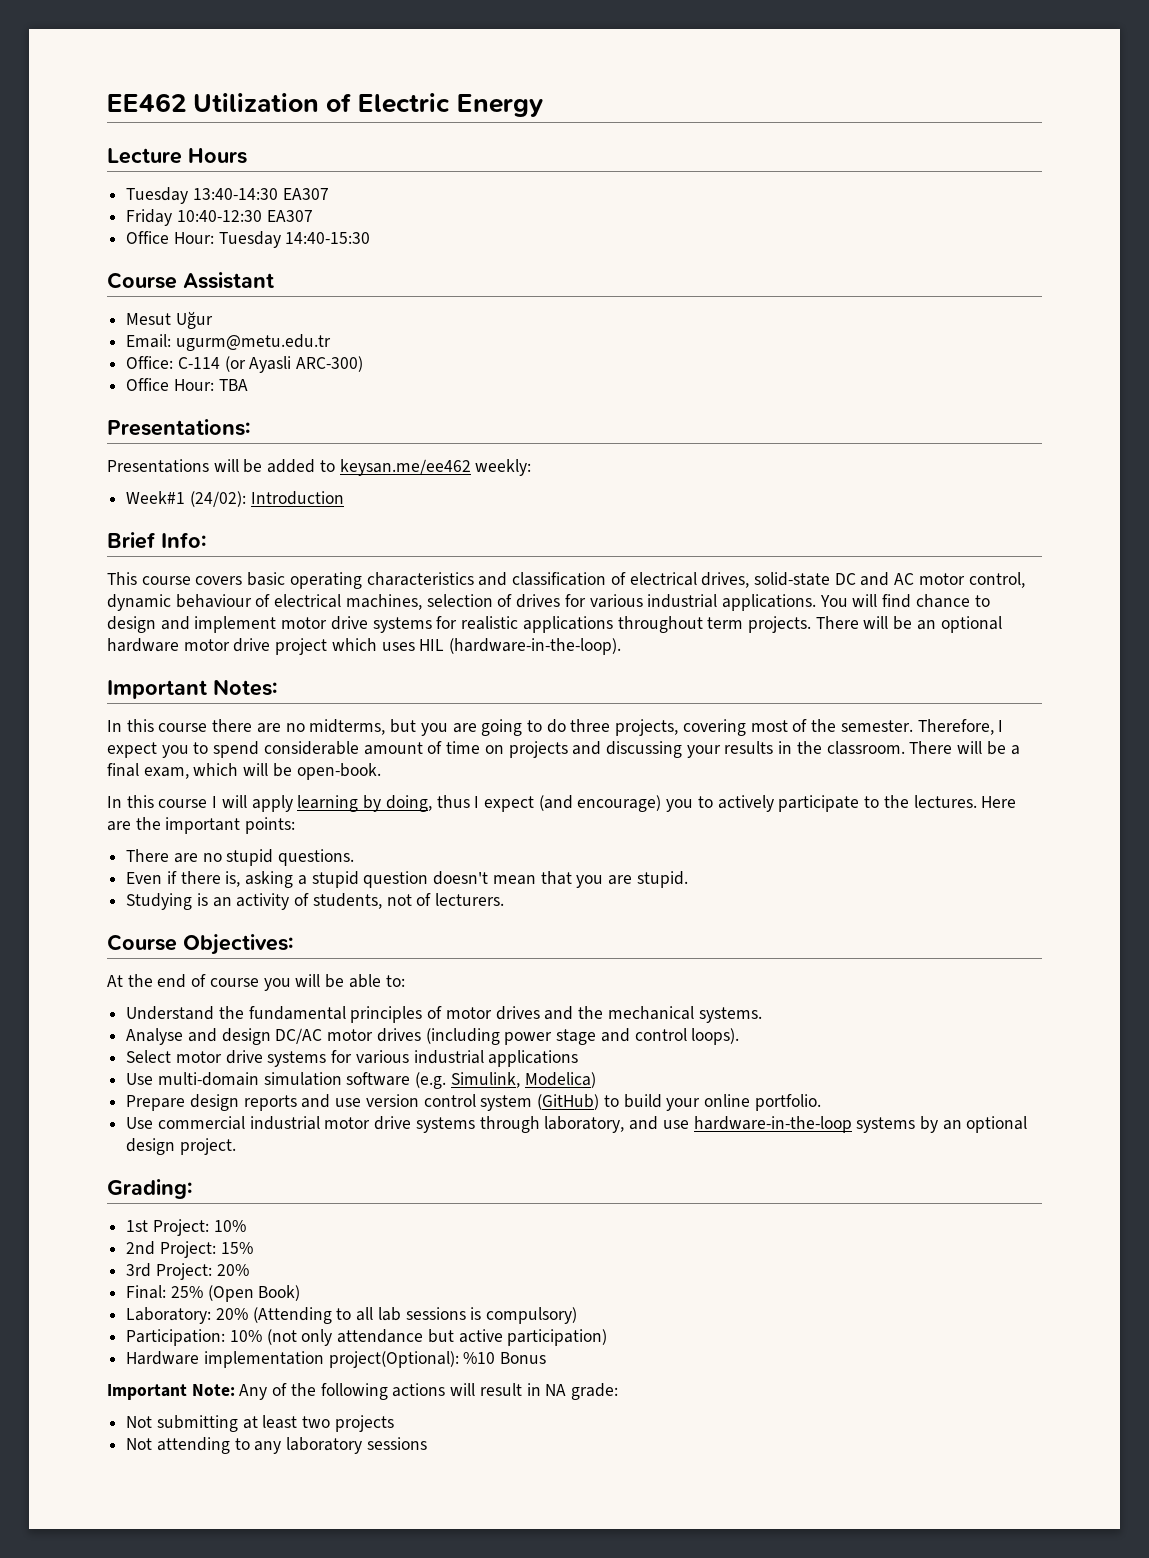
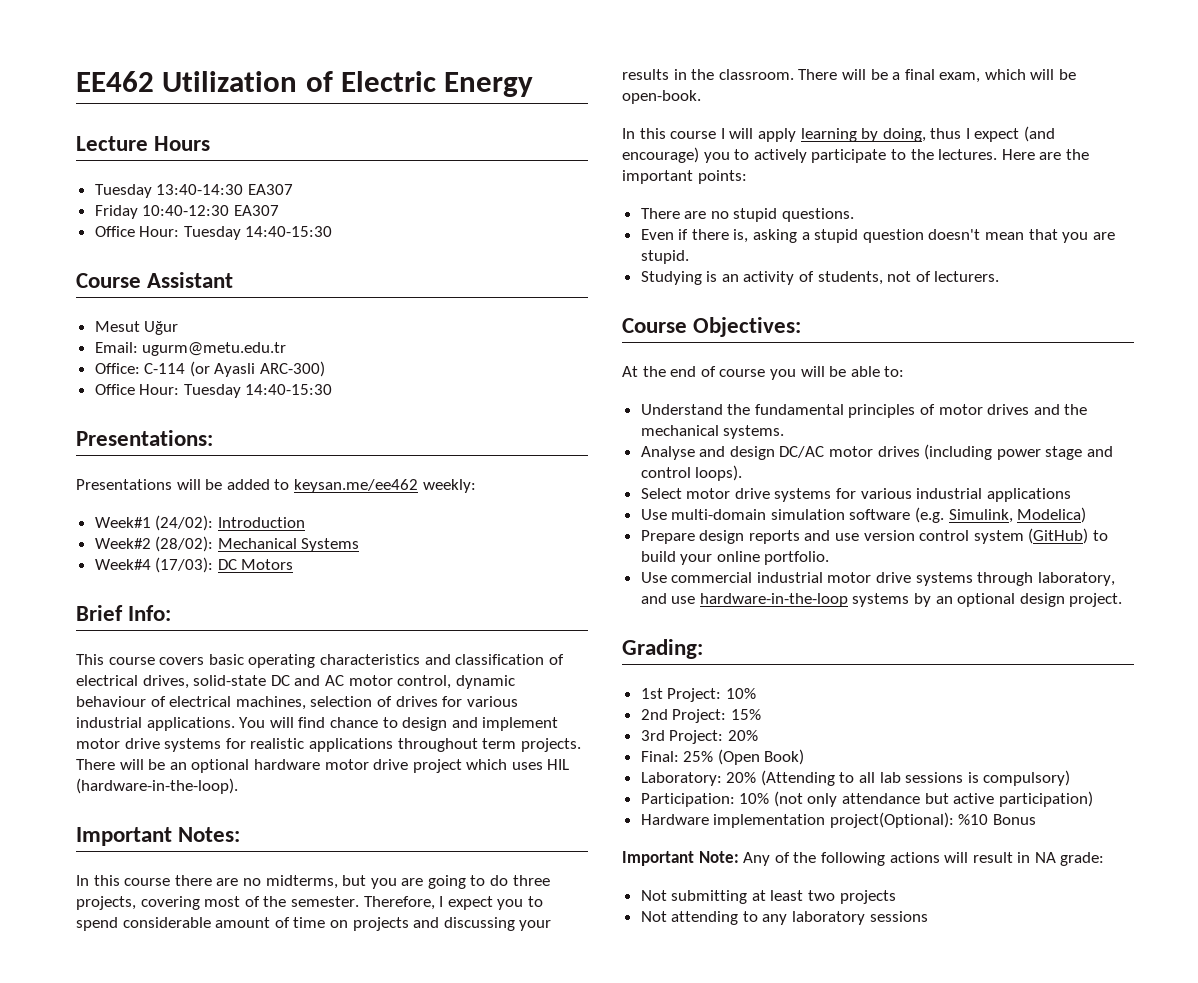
[218,379,248,391] TBA -> [183,384,333,398] Tuesday 14:40-15:30
(344, 498) none -> [94,536,360,552] [94,557,294,573] // Week#2 (28/02): Mechanical Systems // Week#4 (17/03): DC Motors

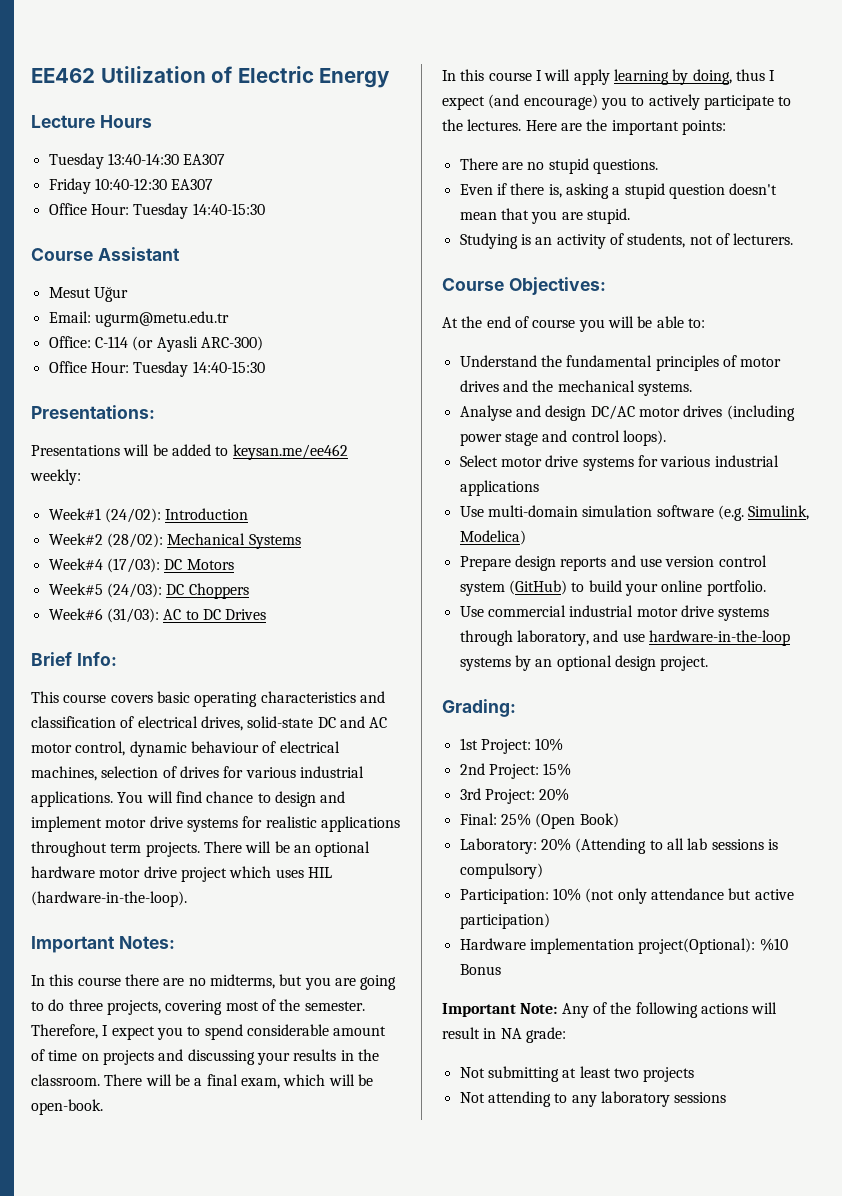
(294, 564) none -> [48,583,249,599] [48,608,267,623] // Week#5 (24/03): DC Choppers // Week#6 (31/03): AC to DC Drives

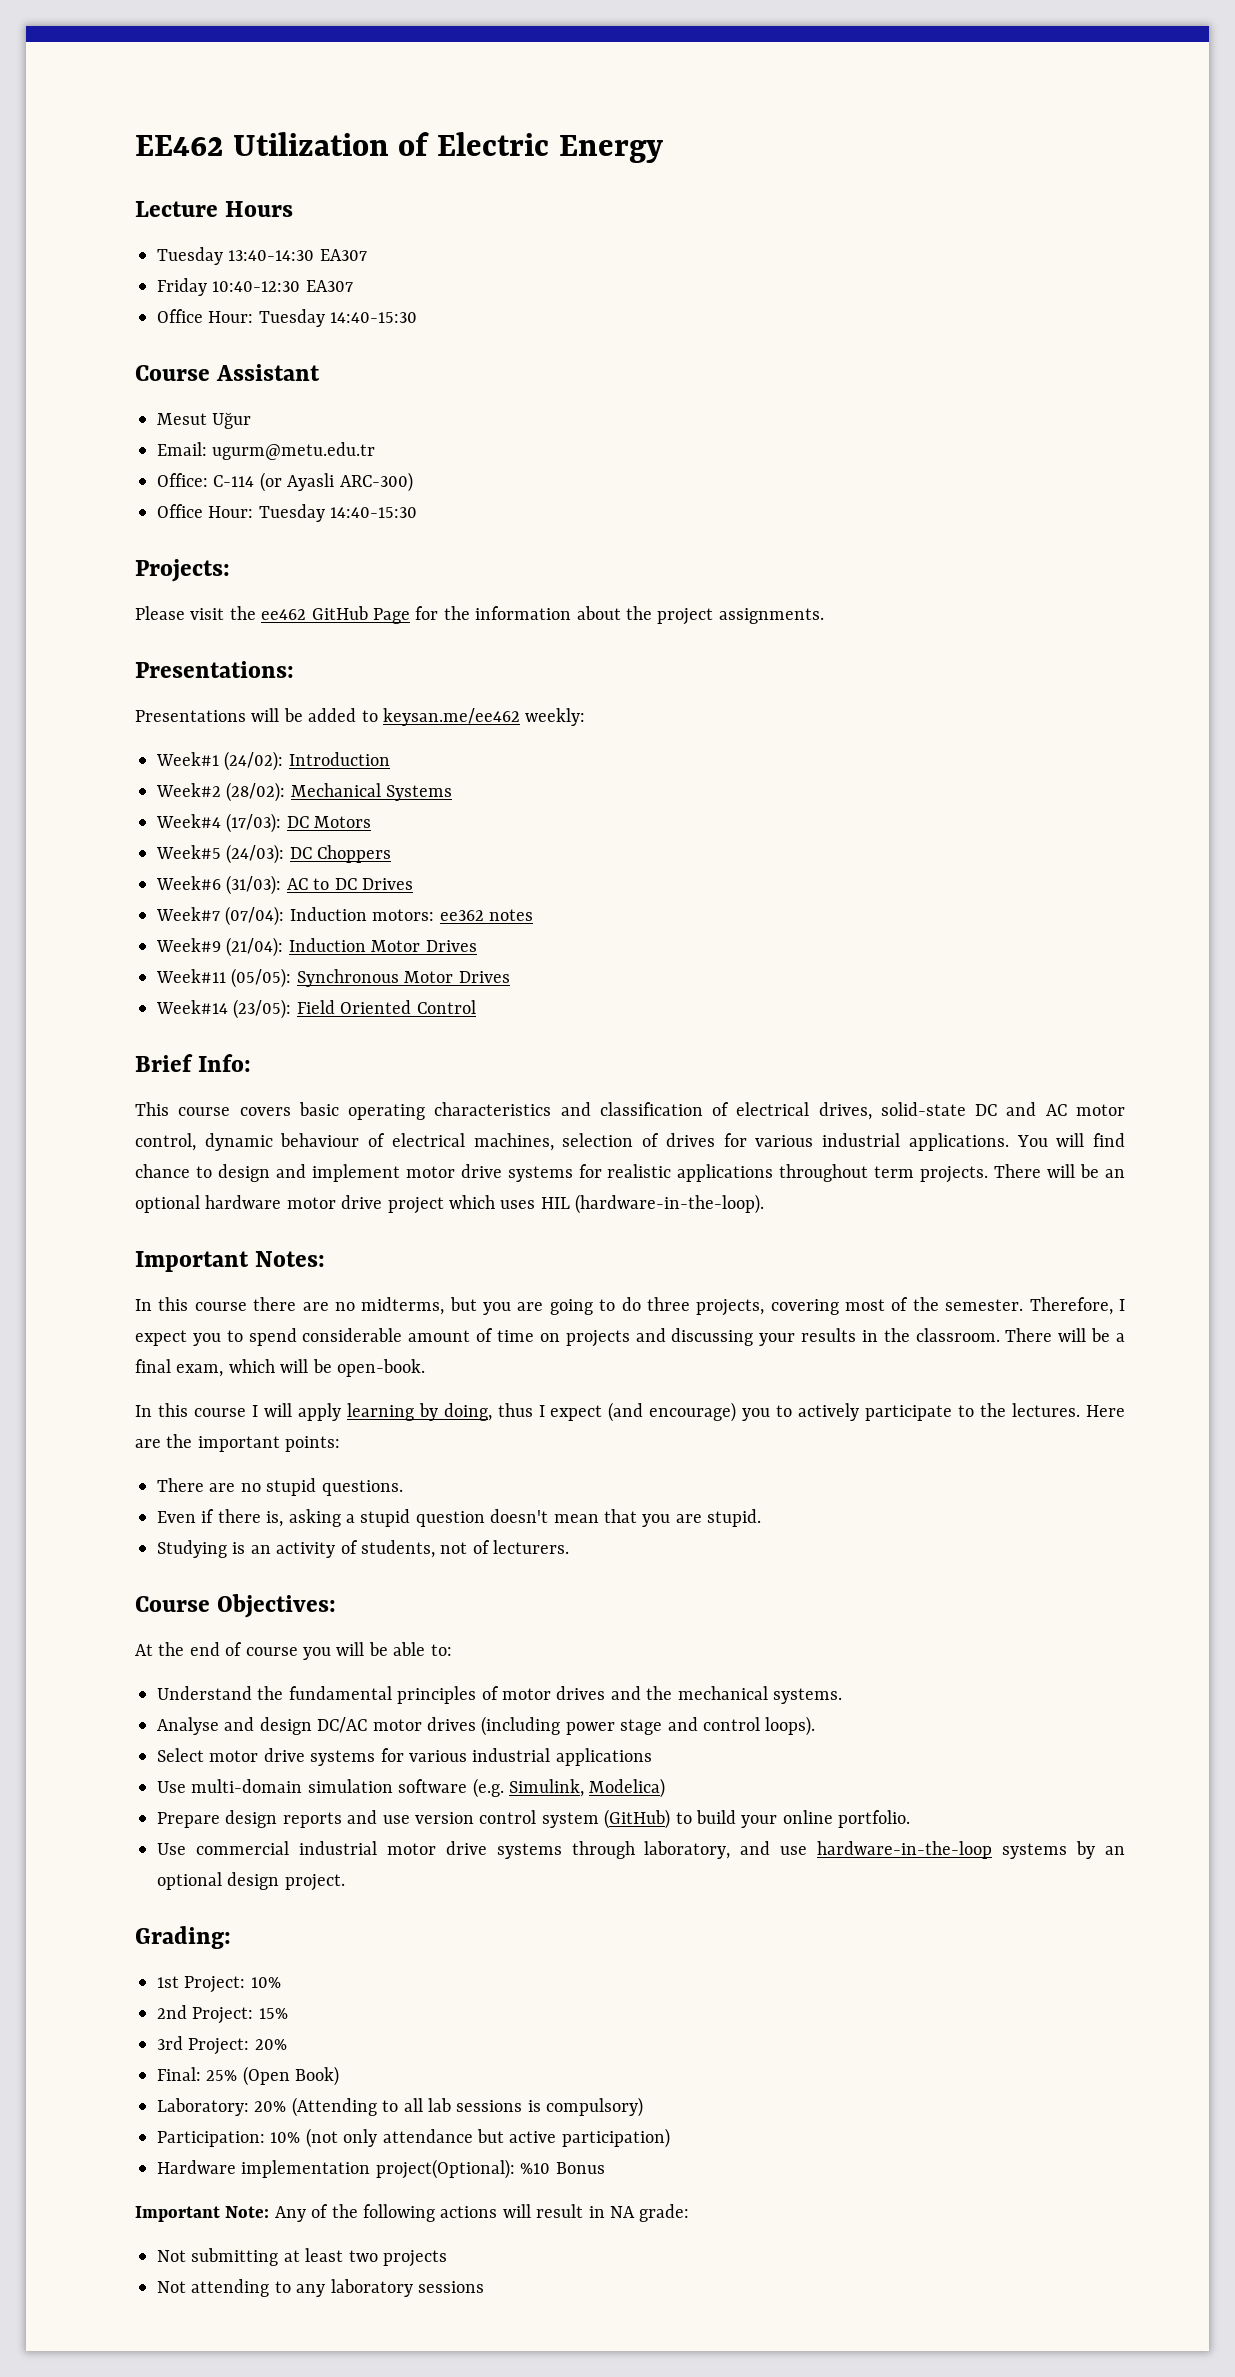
(265, 367) none -> [135,559,230,582] [135,606,824,625] // Projects: // Please visit the ee462 GitHub Page for the information about the project assignments.
(267, 614) none -> [156,906,533,926] [156,937,477,957] [156,968,510,988] [156,999,476,1019] // Week#7 (07/04): Induction motors: ee362 notes // Week#9 (21/04): Induction Motor Drives // Week#11 (05/05): Synchronous Motor Drives // Week#14 (23/05): Field Oriented Control

